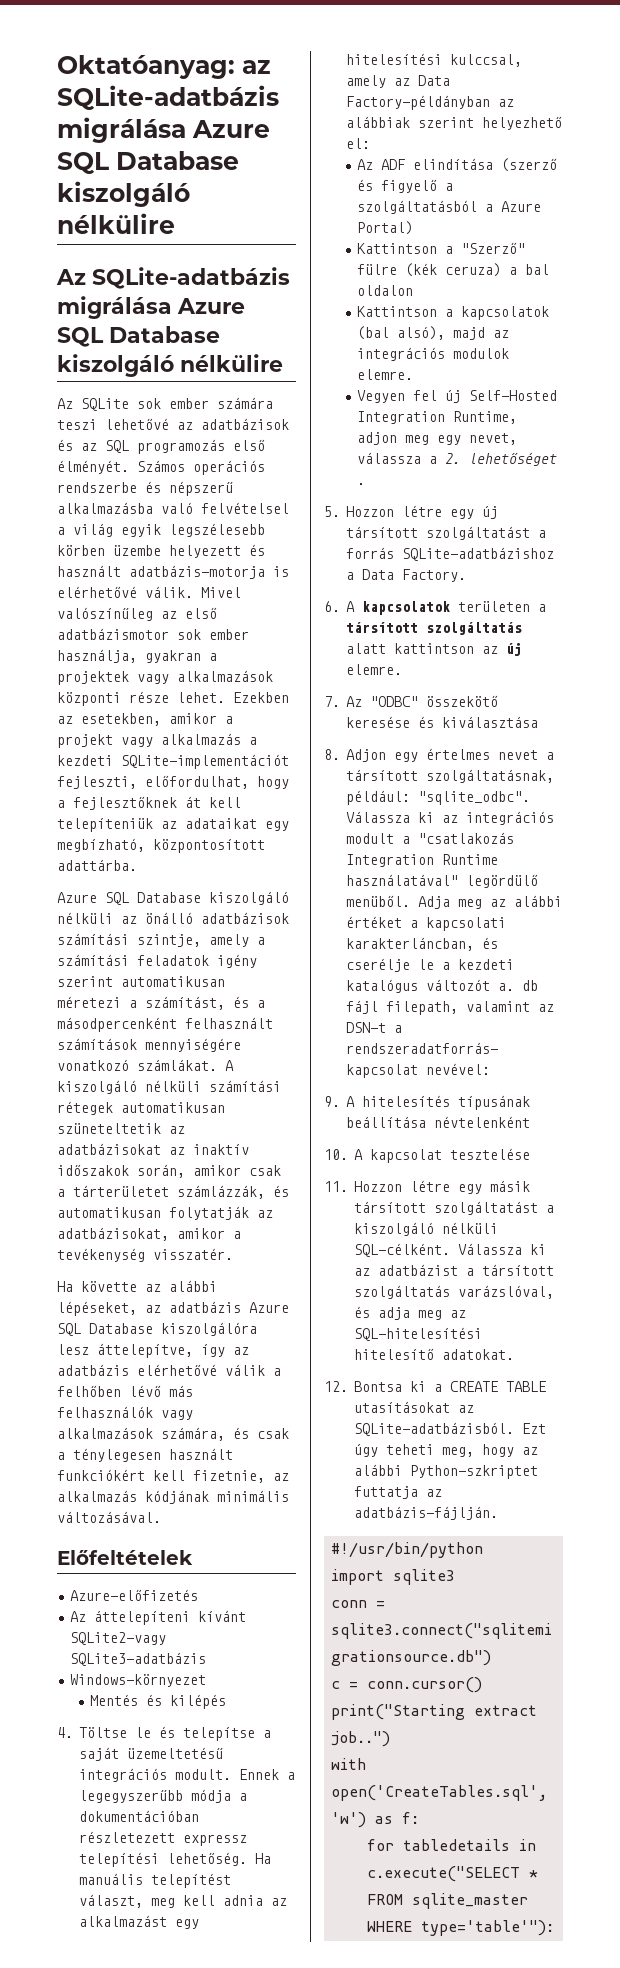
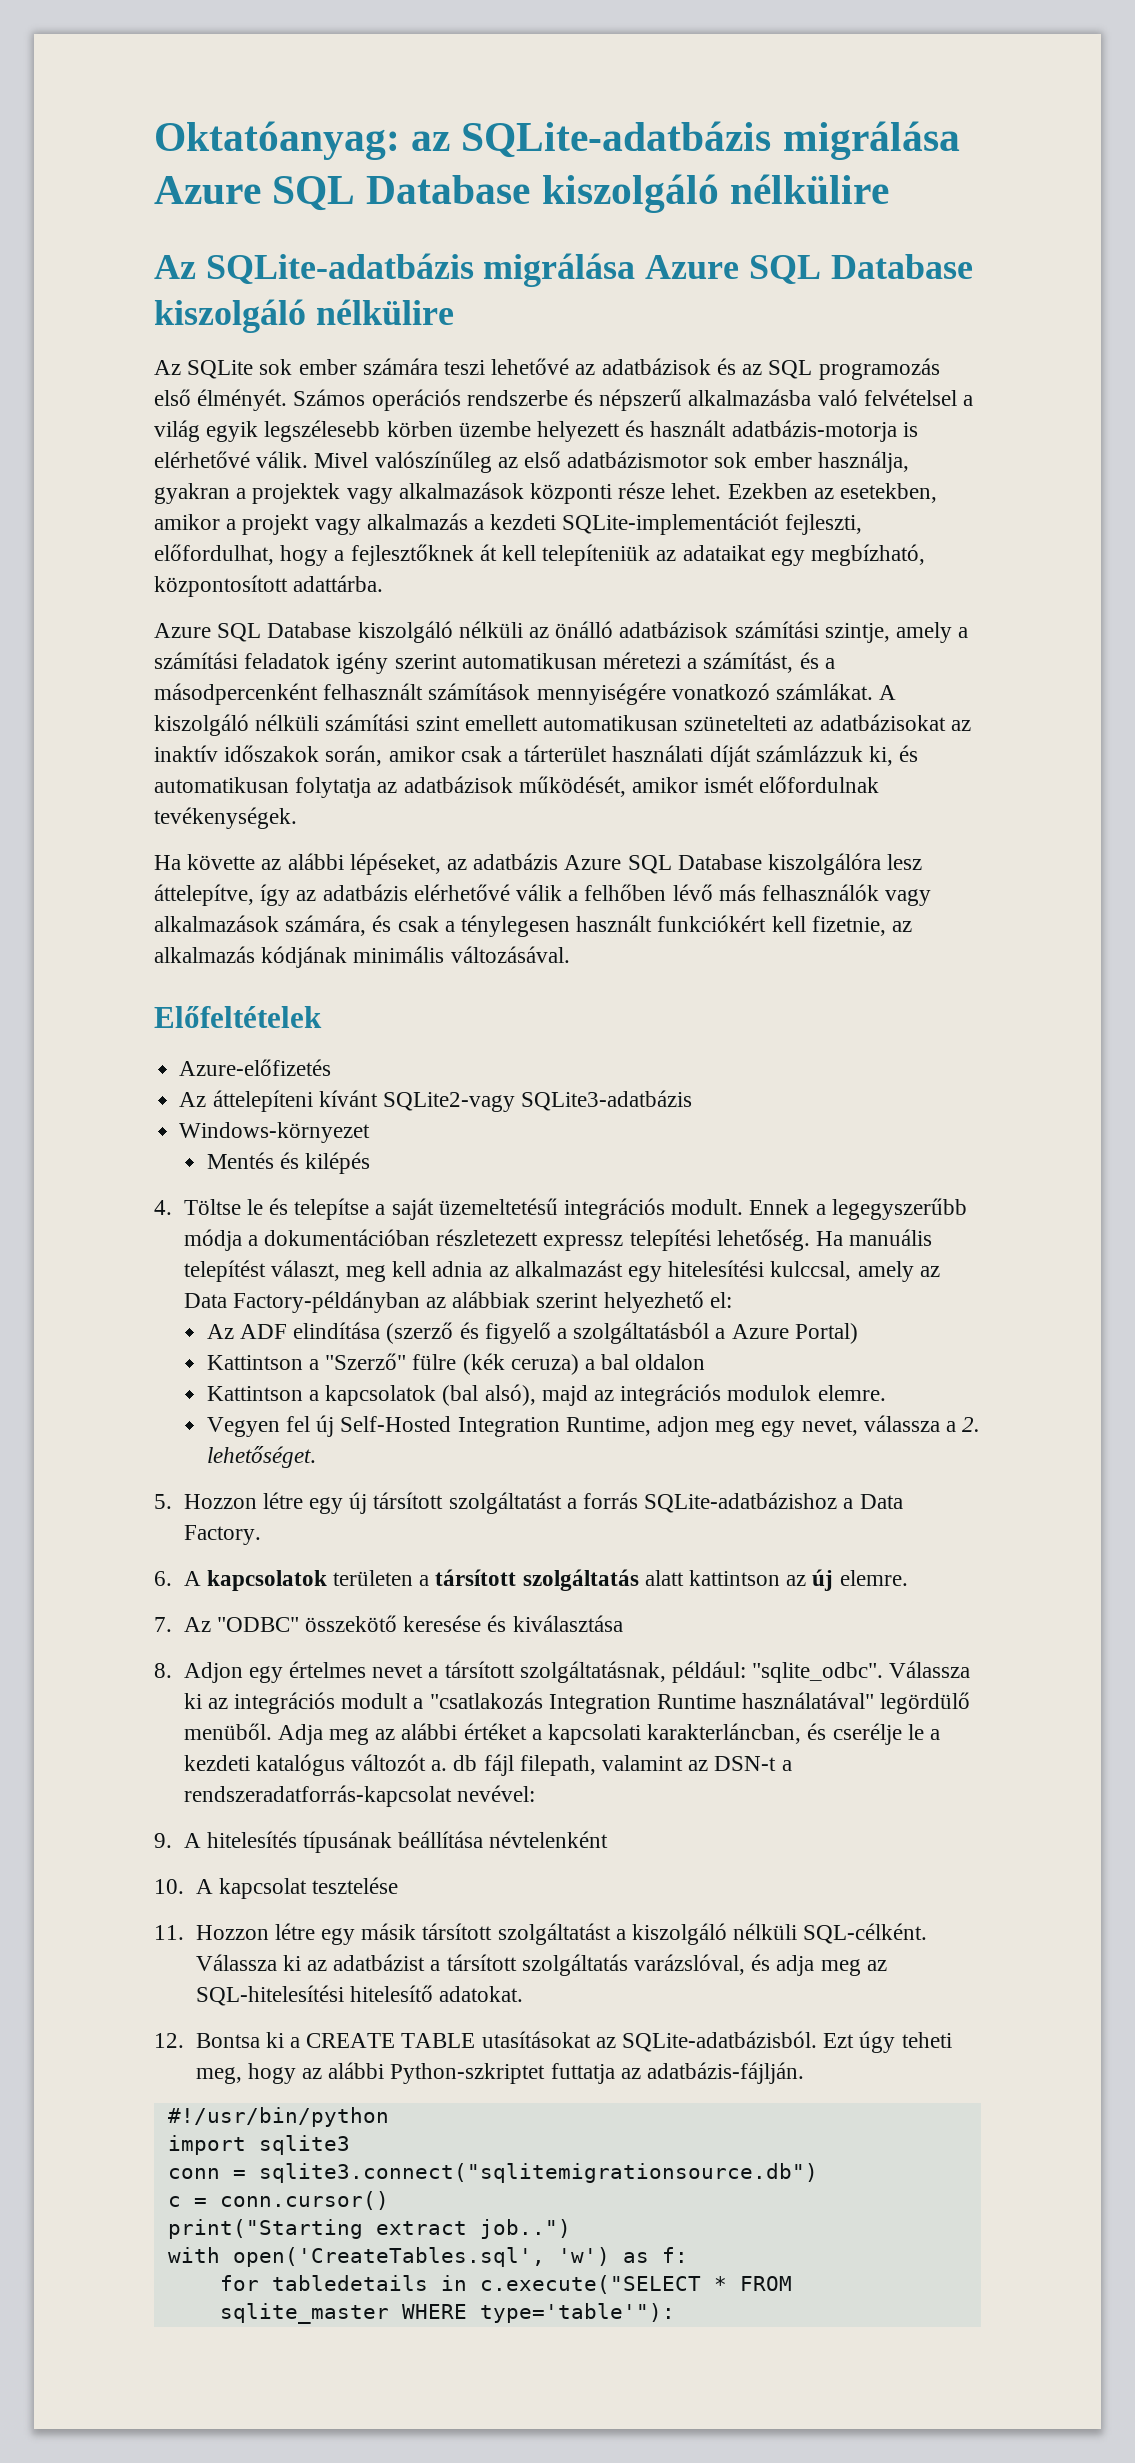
[57,1101,225,1115] [57,1123,161,1134] rétegek automatikusan szüneteltetik -> [415,715,788,731] szint emellett automatikusan szünetelteti
[73,1185,289,1199] [57,1206,273,1220] [57,1227,241,1241] [57,1248,233,1262] tárterületet számlázzák, és automatikusan folytatják az adatbázisokat, amikor a tevékenység visszatér. -> [524,745,919,767] [154,776,880,798] [154,807,297,829] tárterület használati díját számlázzuk ki, és automatikusan folytatja az adatbázisok működését, amikor ismét előfordulnak tevékenységek.
[468,452,557,466] [356,483,365,485] lehetőséget . -> [206,1446,316,1468] lehetőséget.

